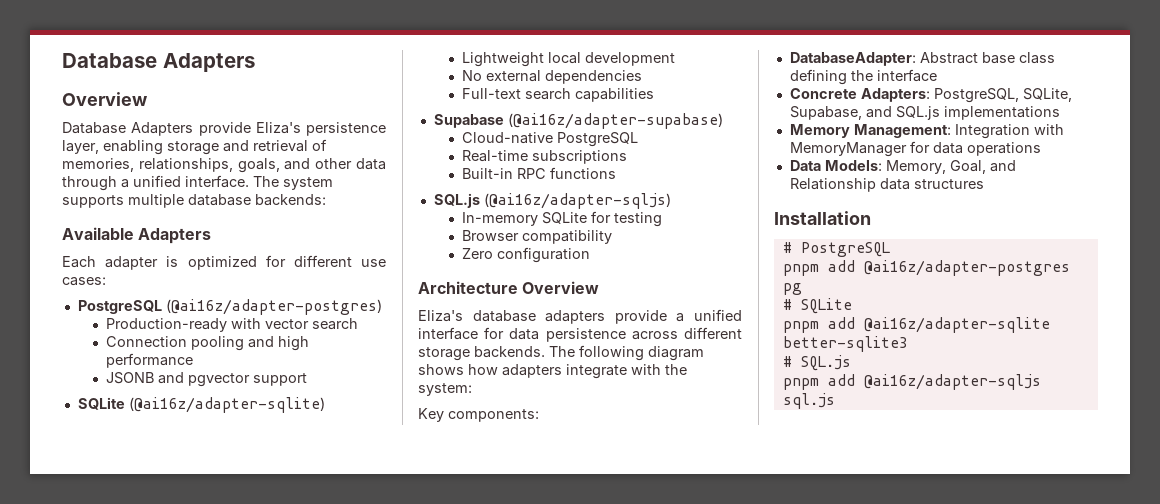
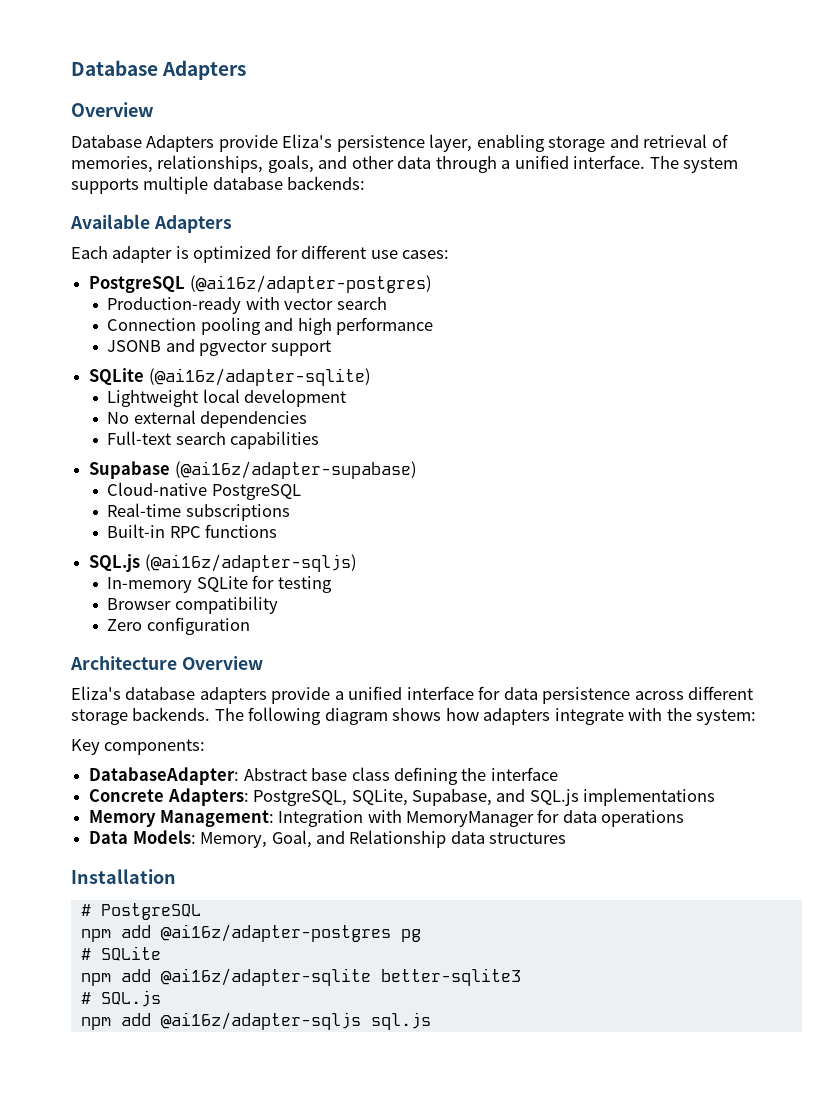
[782,264,819,276] pnpm -> [80,929,111,942] npm
[782,321,819,333] pnpm -> [80,973,111,986] npm
[782,378,819,390] pnpm -> [80,1017,111,1030] npm

